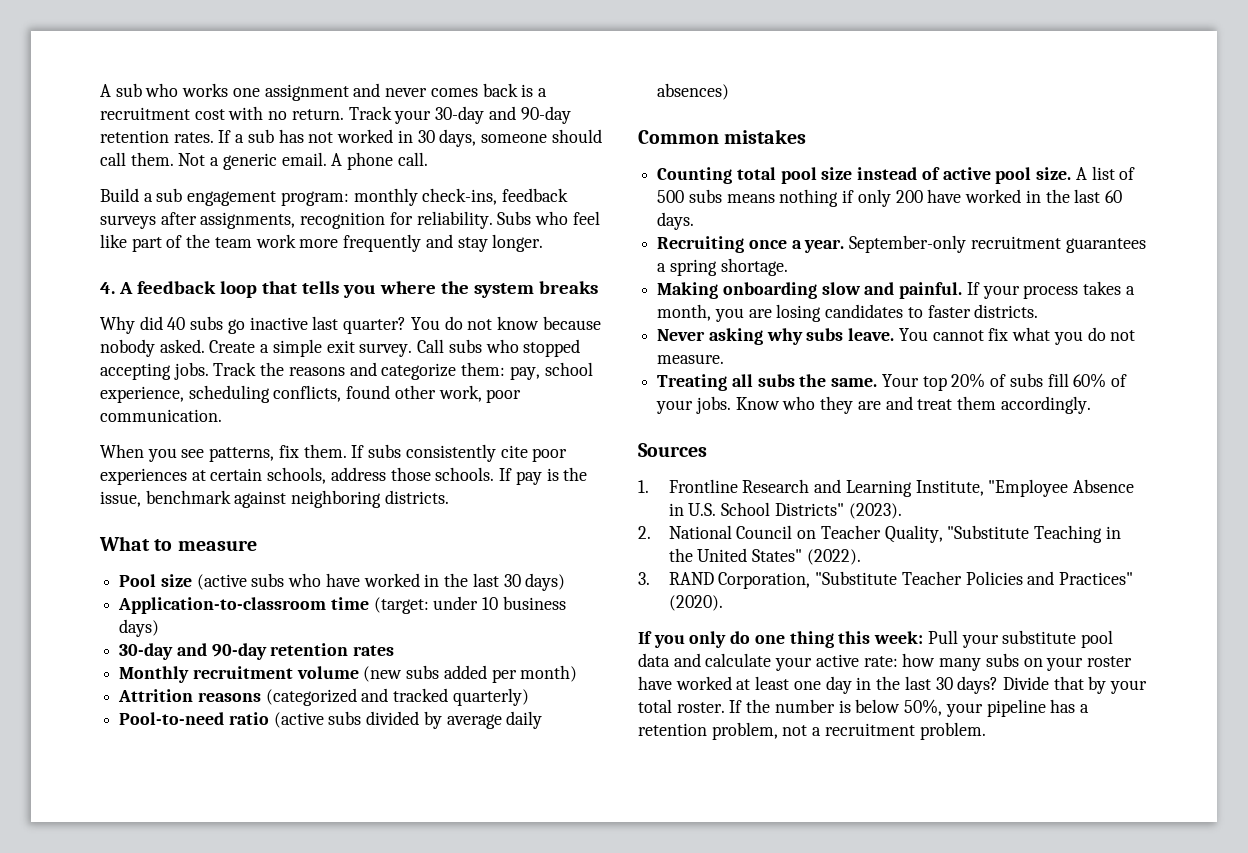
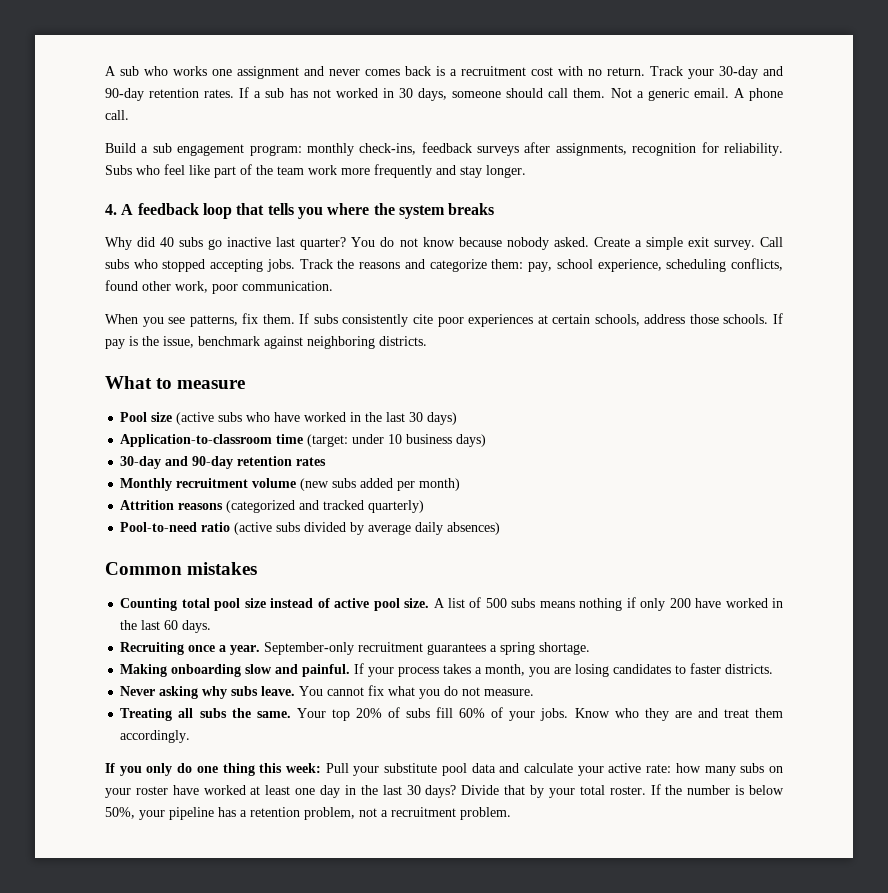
[638,443,707,457] [638,479,1135,497] [668,502,902,519] [638,525,1121,543] [668,548,861,565] [638,571,1134,589] [668,595,723,611] // Sources // 1. Frontline Research and Learning Institute, "Employee Absence in U.S. School Districts" (2023). // 2. National Council on Teacher Quality, "Substitute Teaching in the United States" (2022). // 3. RAND Corporation, "Substitute Teacher Policies and Practices" (2020). -> (191, 736) none

